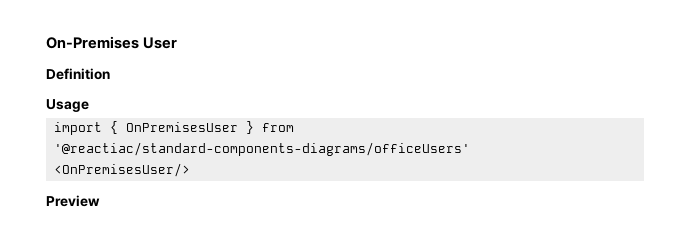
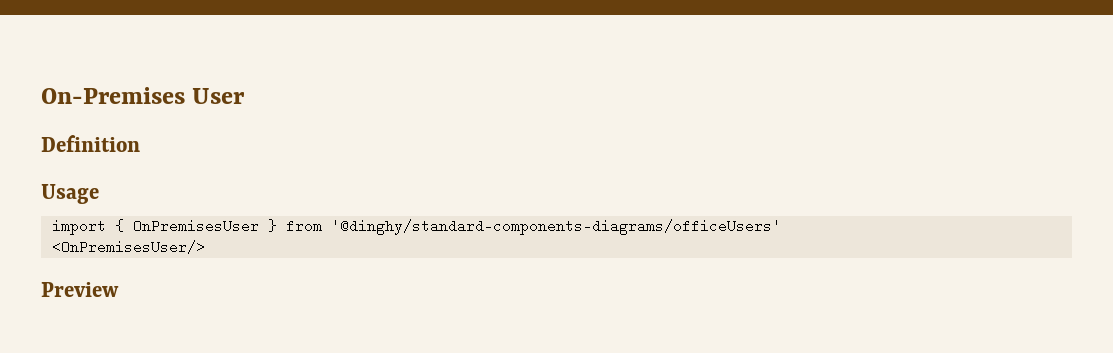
[53,142,470,156] '@reactiac/standard-components-diagrams/officeUsers' -> [330,219,781,235] '@dinghy/standard-components-diagrams/officeUsers'

